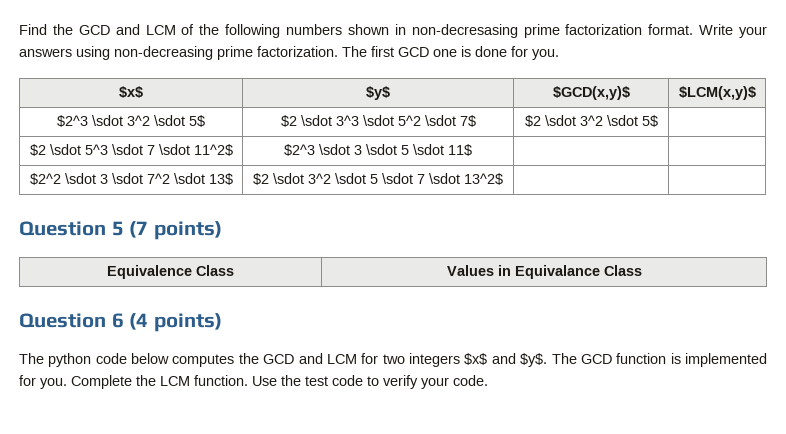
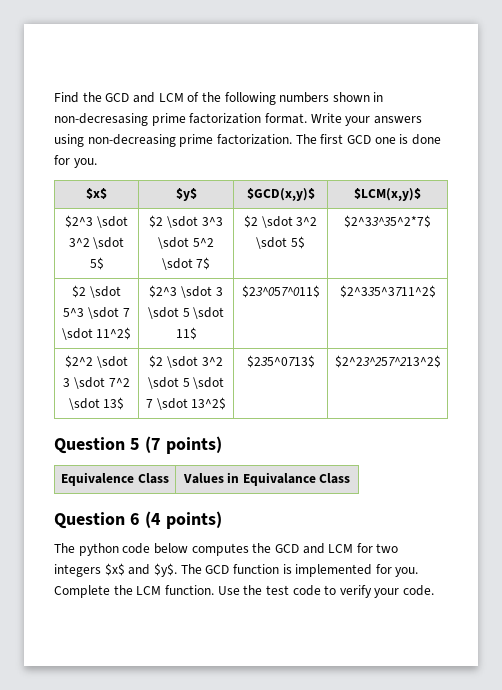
(658, 121) none -> [344,215,431,228] $2^33^35^2*7$
(472, 150) | -> [241,285,320,298] [339,285,436,298] $23^057^011$ | $2^335^3711^2$
(503, 179) | -> [246,355,315,368] [334,355,441,368] $235^0713$ | $2^23^257^213^2$

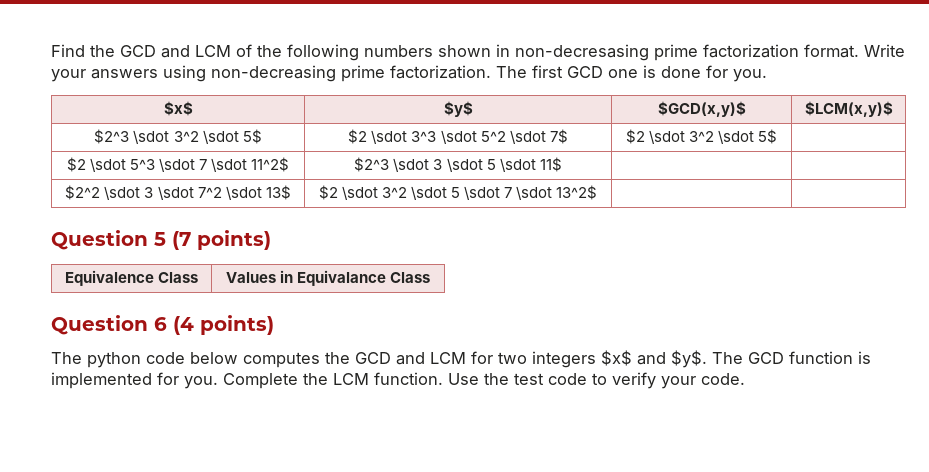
[344,215,431,228] $2^33^35^2*7$ -> (778, 136) none
[241,285,320,298] [339,285,436,298] $23^057^011$ | $2^335^3711^2$ -> (562, 164) |
[246,355,315,368] [334,355,441,368] $235^0713$ | $2^23^257^213^2$ -> (598, 192) |

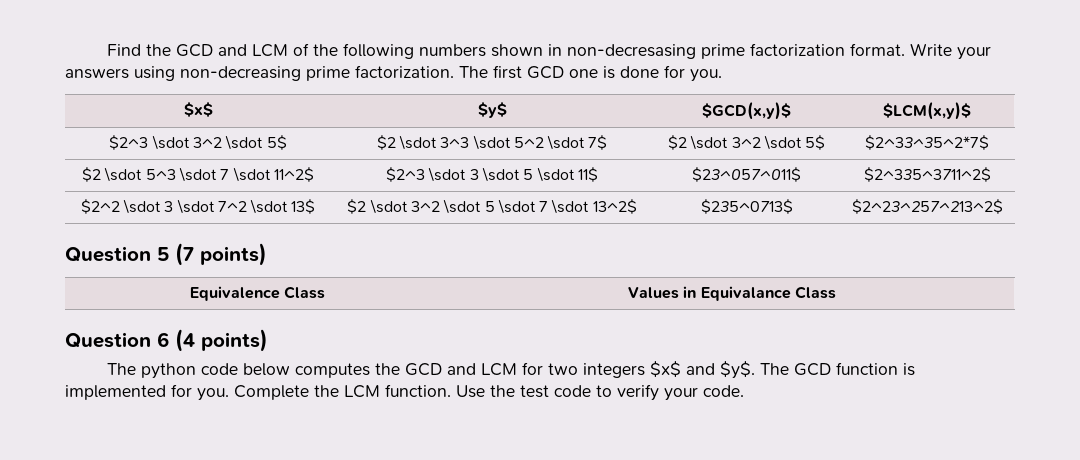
(778, 136) none -> [865,135,989,150] $2^33^35^2*7$
(562, 164) | -> [692,167,801,182] [863,167,991,182] $23^057^011$ | $2^335^3711^2$
(598, 192) | -> [700,199,793,214] [851,199,1003,214] $235^0713$ | $2^23^257^213^2$

